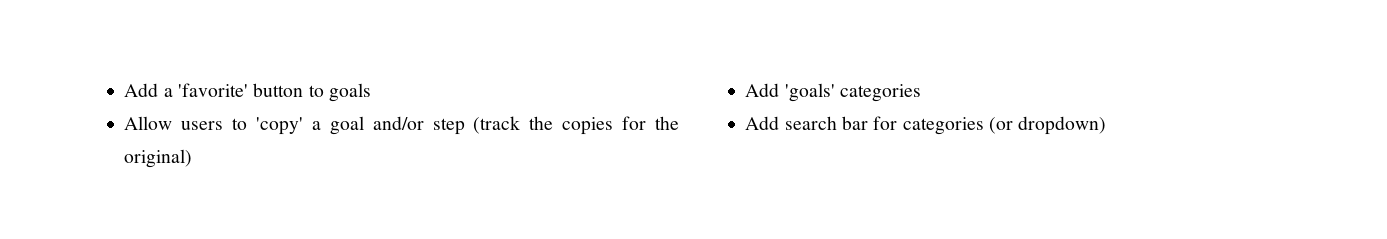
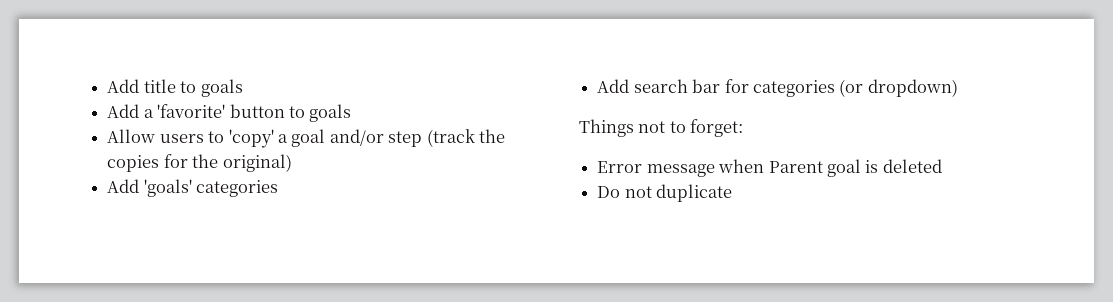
[124,83,159,97] Add -> [107,79,243,97] [107,104,140,118] Add title to goals // Add
(1107, 125) none -> [579,119,744,137] [597,159,942,177] [597,184,733,202] // Things not to forget: // Error message when Parent goal is deleted // Do not duplicate

